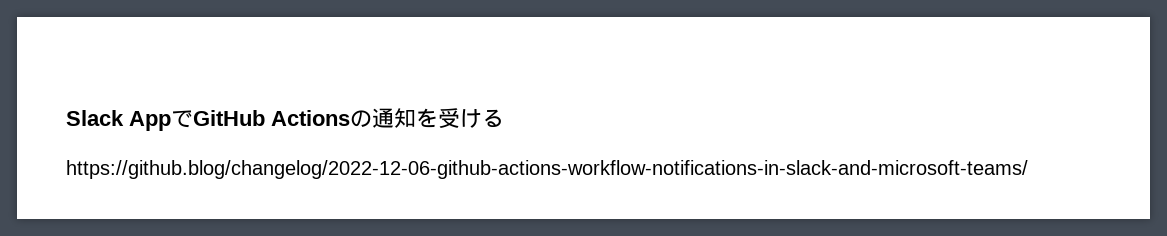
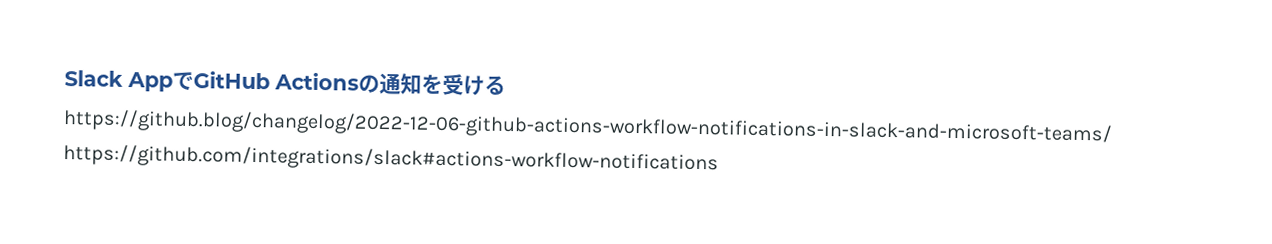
(1028, 169) none -> [63,144,719,175] https://github.com/integrations/slack#actions-workflow-notifications

